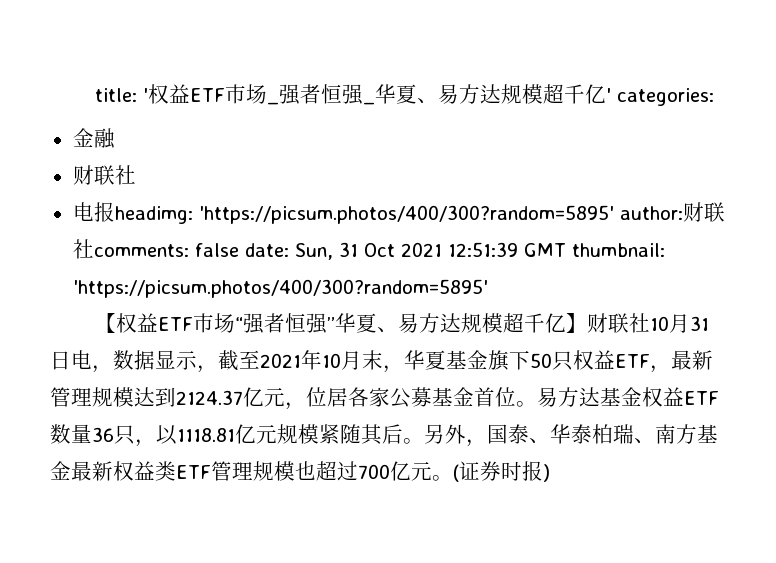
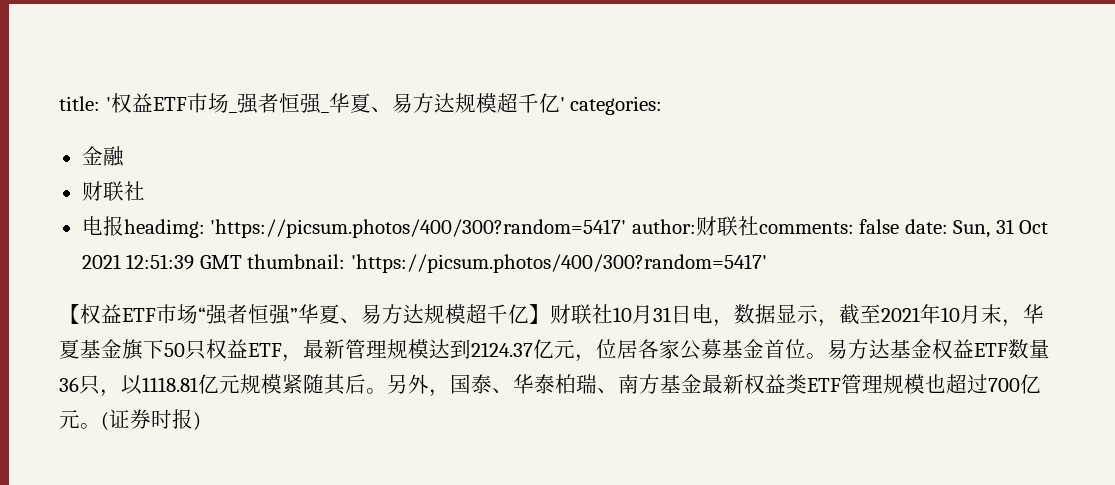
[198,205,614,224] 'https://picsum.photos/400/300?random=5895' -> [210,219,627,238] 'https://picsum.photos/400/300?random=5417'
[72,279,488,298] 'https://picsum.photos/400/300?random=5895' -> [350,254,767,273] 'https://picsum.photos/400/300?random=5417'

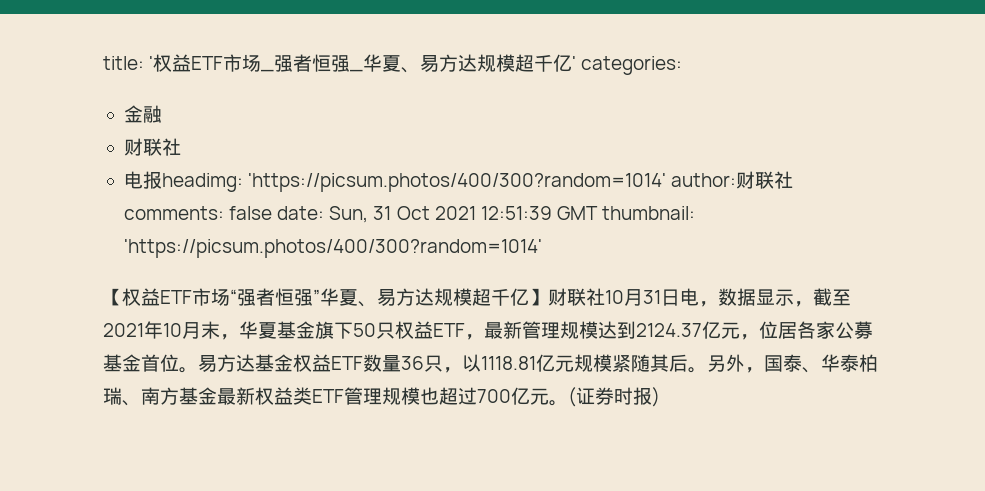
[210,219,627,238] 'https://picsum.photos/400/300?random=5417' -> [248,173,667,192] 'https://picsum.photos/400/300?random=1014'
[350,254,767,273] 'https://picsum.photos/400/300?random=5417' -> [123,239,542,258] 'https://picsum.photos/400/300?random=1014'

